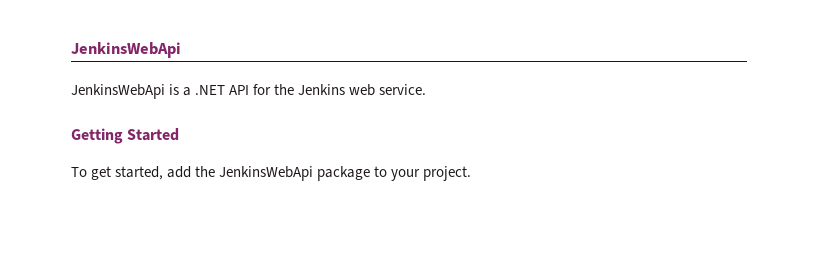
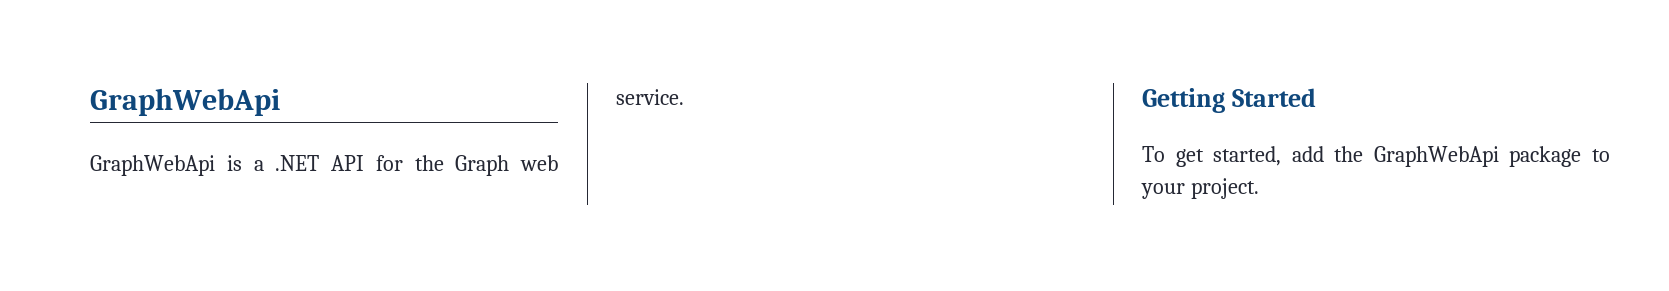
[71,42,181,58] [71,84,165,99] JenkinsWebApi // JenkinsWebApi -> [90,88,280,116] [90,155,215,176] GraphWebApi // GraphWebApi
[298,84,346,95] Jenkins -> [455,155,510,176] Graph
[219,166,314,181] JenkinsWebApi -> [1373,146,1499,167] GraphWebApi

